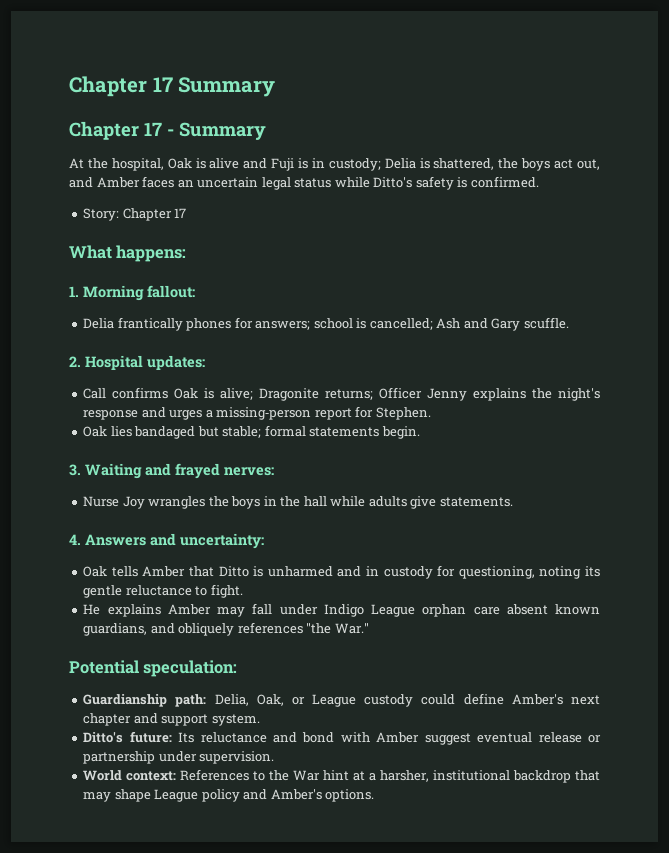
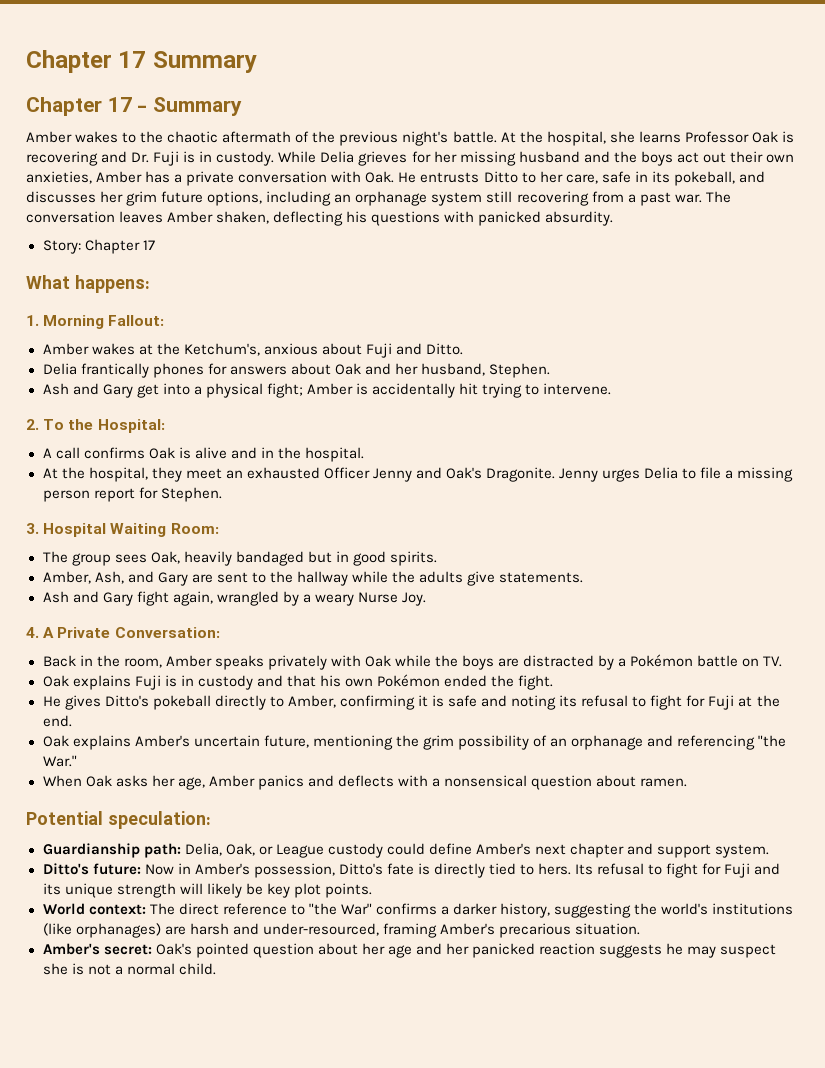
[69,158,600,171] [69,176,539,190] At the hospital, Oak is alive and Fuji is in custody; Delia is shattered, the boys act out, and Amber faces an uncertain legal status while Ditto's safety is confirmed. -> [26,131,794,146] [26,151,794,166] [26,171,765,186] [26,191,731,206] [26,211,614,226] Amber wakes to the chaotic aftermath of the previous night's battle. At the hospital, she learns Professor Oak is recovering and Dr. Fuji is in custody. While Delia grieves for her missing husband and the boys act out their own anxieties, Amber has a private conversation with Oak. He entrusts Ditto to her care, safe in its pokeball, and discusses her grim future options, including an orphanage system still recovering from a past war. The conversation leaves Amber shaken, deflecting his questions with panicked absurdity.
[147,285,195,298] [83,317,569,331] [69,355,205,370] [83,387,601,401] [83,406,431,420] [83,425,420,439] [69,463,274,479] [83,496,513,509] [69,533,264,549] [83,565,601,579] [83,584,243,598] [83,603,600,617] [83,622,369,636] fallout: // Delia frantically phones for answers; school is cancelled; Ash and Gary scuffle. // 2. Hospital updates: // Call confirms Oak is alive; Dragonite returns; Officer Jenny explains the night's response and urges a missing‑person report for Stephen. // Oak lies bandaged but stable; formal statements begin. // 3. Waiting and frayed nerves: // Nurse Joy wrangles the boys in the hall while adults give statements. // 4. Answers and uncertainty: // Oak tells Amber that Ditto is unharmed and in custody for questioning, noting its gentle reluctance to fight. // He explains Amber may fall under Indigo League orphan care absent known guardians, and obliquely references "the War." -> [108,315,165,326] [42,343,463,358] [42,363,551,378] [42,383,612,398] [26,419,165,433] [42,447,364,462] [42,467,794,482] [42,487,222,502] [26,523,219,537] [42,551,437,566] [42,571,584,586] [42,591,427,606] [26,627,220,638] [42,654,783,670] [42,674,554,690] [42,695,780,710] [42,715,72,727] [42,735,787,750] [42,755,77,767] [42,775,688,790] Fallout: // Amber wakes at the Ketchum's, anxious about Fuji and Ditto. // Delia frantically phones for answers about Oak and her husband, Stephen. // Ash and Gary get into a physical fight; Amber is accidentally hit trying to intervene. // 2. To the Hospital: // A call confirms Oak is alive and in the hospital. // At the hospital, they meet an exhausted Officer Jenny and Oak's Dragonite. Jenny urges Delia to file a missing person report for Stephen. // 3. Hospital Waiting Room: // The group sees Oak, heavily bandaged but in good spirits. // Amber, Ash, and Gary are sent to the hallway while the adults give statements. // Ash and Gary fight again, wrangled by a weary Nurse Joy. // 4. A Private Conversation: // Back in the room, Amber speaks privately with Oak while the boys are distracted by a Pokémon battle on TV. // Oak explains Fuji is in custody and that his own Pokémon ended the fight. // He gives Ditto's pokeball directly to Amber, confirming it is safe and noting its refusal to fight for Fuji at the end. // Oak explains Amber's uncertain future, mentioning the grim possibility of an orphanage and referencing "the War." // When Oak asks her age, Amber panics and deflects with a nonsensical question about ramen.
[178,732,602,745] [83,751,275,764] [83,769,601,783] [83,789,375,802] Its reluctance and bond with Amber suggest eventual release or partnership under supervision. // World context: References to the War hint at a harsher, institutional backdrop that may shape League policy and Amber's options. -> [144,863,781,878] [42,883,372,898] [42,903,794,918] [42,923,640,938] [42,943,777,958] [42,963,216,975] Now in Amber's possession, Ditto's fate is directly tied to hers. Its refusal to fight for Fuji and its unique strength will likely be key plot points. // World context: The direct reference to "the War" confirms a darker history, suggesting the world's institutions (like orphanages) are harsh and under-resourced, framing Amber's precarious situation. // Amber's secret: Oak's pointed question about her age and her panicked reaction suggests he may suspect she is not a normal child.

